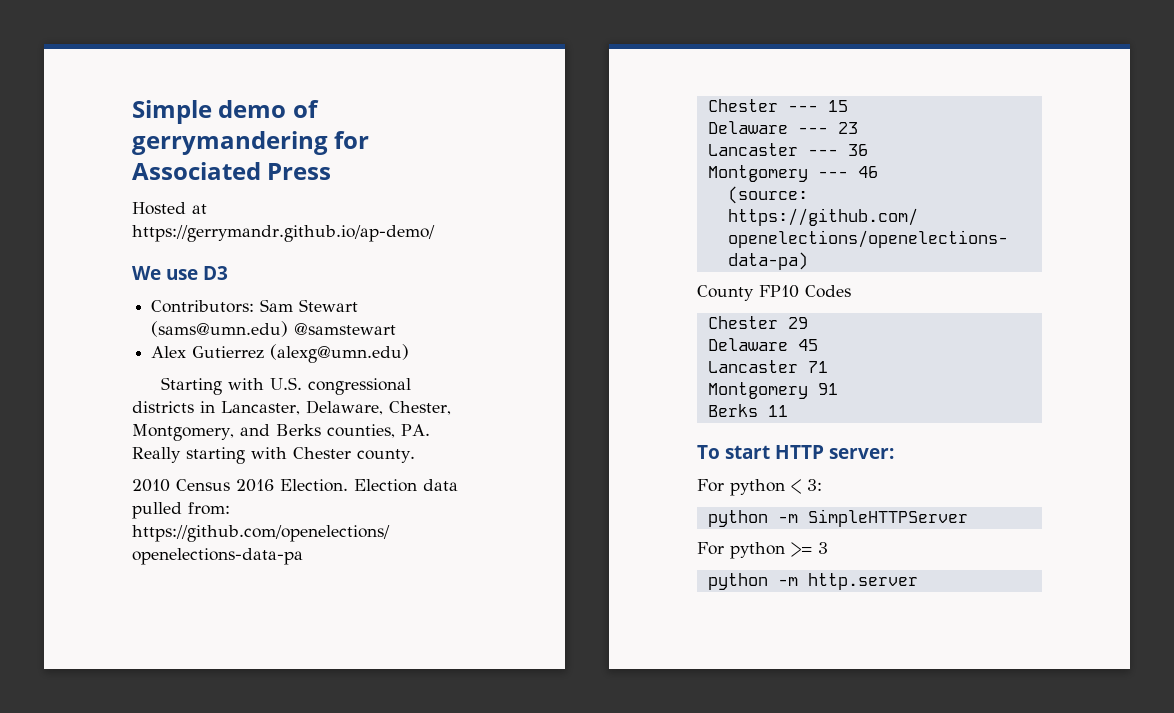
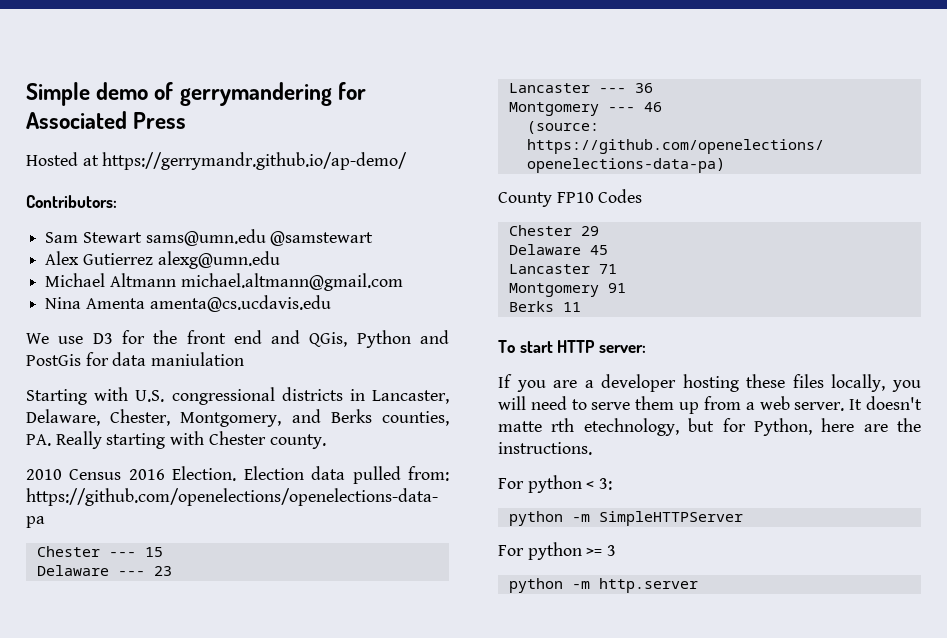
[132,266,229,280] [151,300,255,313] We use D3 // Contributors: -> [26,195,117,208] Contributors: //
[151,321,289,337] (sams@umn.edu) -> [145,229,266,246] sams@umn.edu
[270,344,410,363] (alexg@umn.edu) -> [157,251,280,269] [45,273,403,291] [45,295,331,312] [26,330,450,348] [26,352,245,366] alexg@umn.edu // Michael Altmann michael.altmann@gmail.com // Nina Amenta amenta@cs.ucdavis.edu // We use D3 for the front end and QGis, Python and PostGis for data maniulation
(895, 453) none -> [498,374,921,392] [498,396,922,414] [498,418,921,436] [498,442,592,455] // If you are a developer hosting these files locally, you will need to serve them up from a web server. It doesn't matte rth etechnology, but for Python, here are the instructions.

